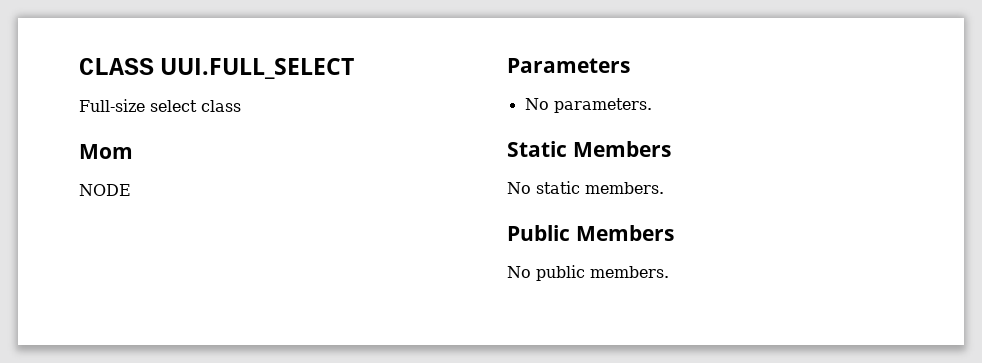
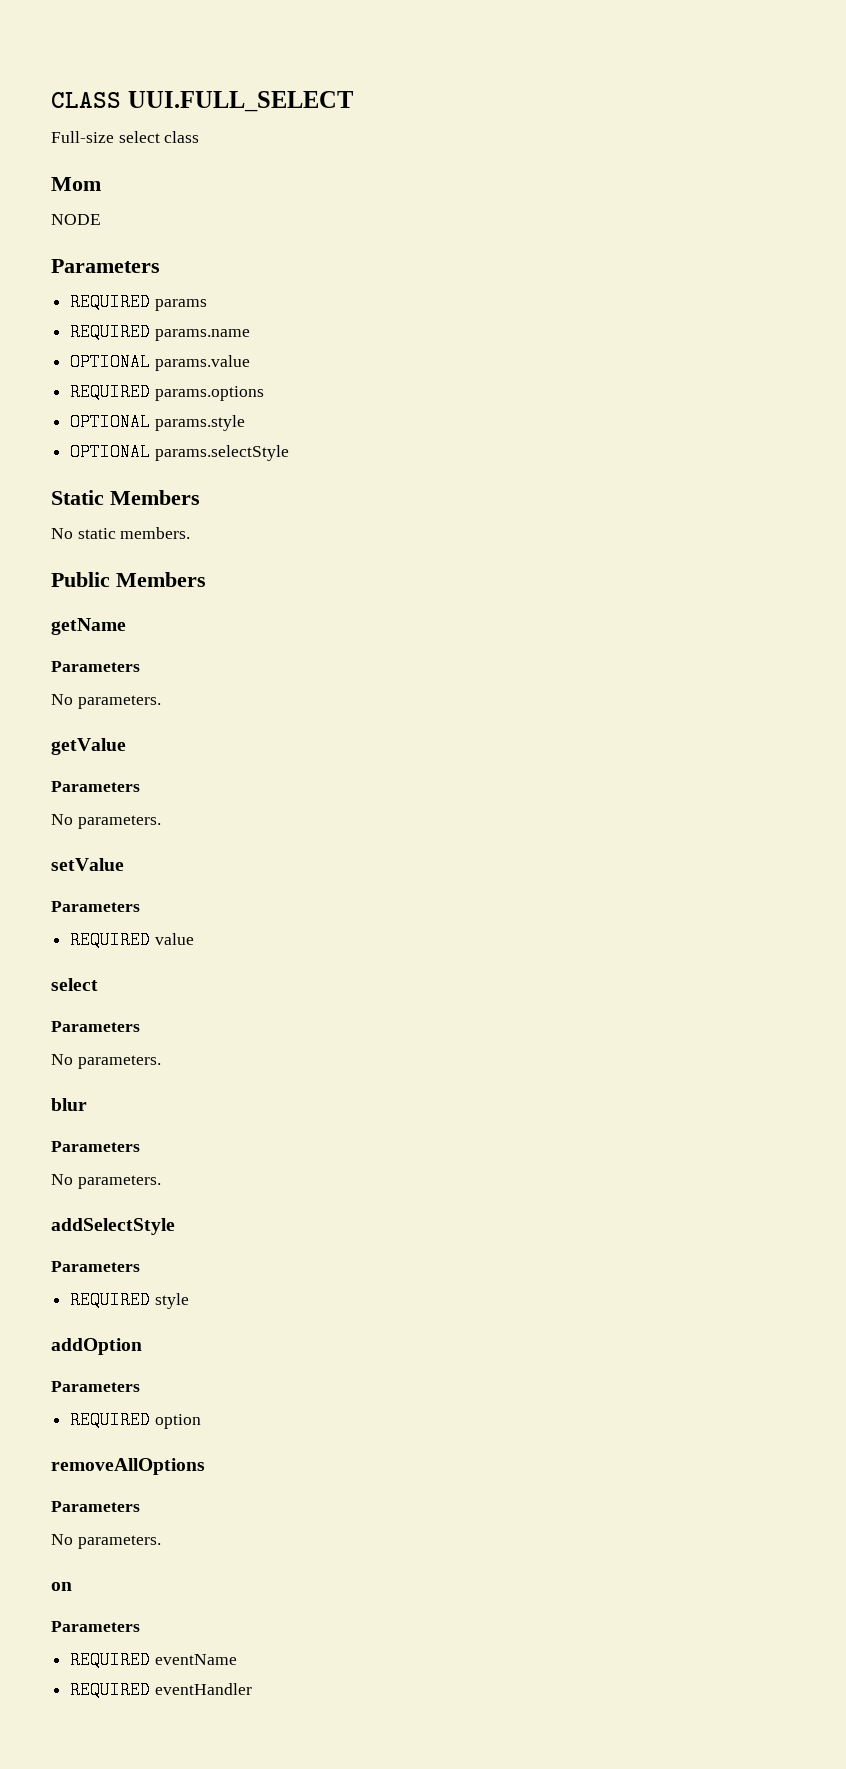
[524,98,652,113] No parameters. -> [70,293,207,311] [70,323,250,341] [70,353,250,371] [70,383,264,401] [70,413,245,431] [70,443,289,461] REQUIRED params // REQUIRED params.name // OPTIONAL params.value // REQUIRED params.options // OPTIONAL params.style // OPTIONAL params.selectStyle
[507,265,669,281] // No public members. -> [51,618,126,635] [51,661,140,672] [51,694,161,709] [51,738,126,755] [51,781,140,792] [51,814,161,829] [51,858,124,871] [51,901,140,912] [70,931,194,949] [51,978,98,991] [51,1021,140,1032] [51,1054,161,1069] [51,1098,87,1111] [51,1141,140,1152] [51,1174,161,1189] [51,1218,175,1235] [51,1261,140,1272] [70,1291,189,1309] [51,1338,142,1355] [51,1381,140,1392] [70,1411,201,1429] [51,1458,205,1475] [51,1501,140,1512] [51,1534,161,1549] [51,1582,72,1591] [51,1621,140,1632] [70,1651,237,1669] [70,1681,252,1699] // getName // Parameters // No parameters. // getValue // Parameters // No parameters. // setValue // Parameters // REQUIRED value // select // Parameters // No parameters. // blur // Parameters // No parameters. // addSelectStyle // Parameters // REQUIRED style // addOption // Parameters // REQUIRED option // removeAllOptions // Parameters // No parameters. // on // Parameters // REQUIRED eventName // REQUIRED eventHandler

